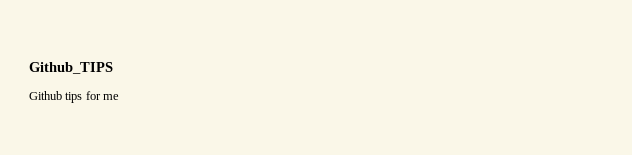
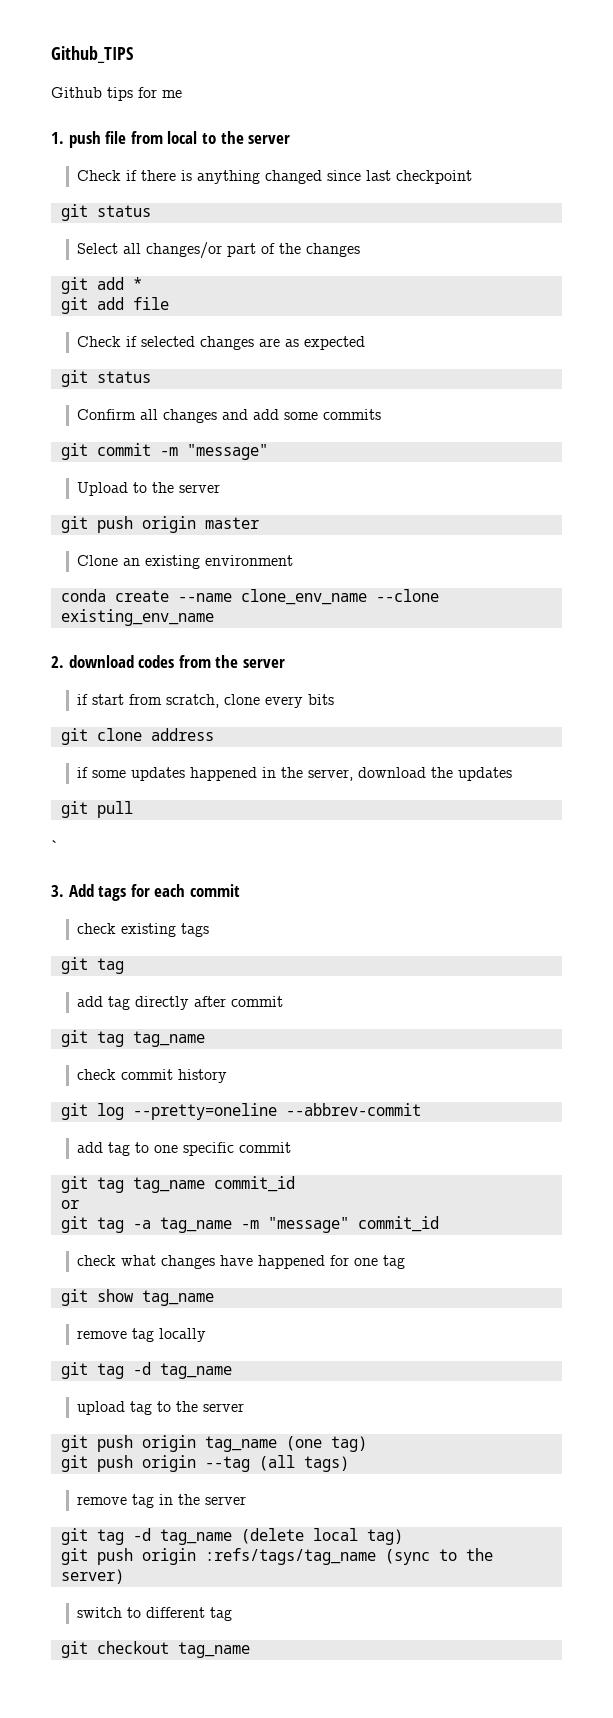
(120, 97) none -> [51,131,291,148] [77,170,473,184] [60,204,151,221] [77,242,361,259] [60,277,142,294] [60,297,169,314] [77,336,366,350] [60,370,151,387] [77,409,382,423] [60,443,268,460] [77,482,221,496] [60,516,259,533] [77,555,294,569] [60,589,439,605] [60,609,214,626] [51,655,285,668] [77,694,335,708] [60,728,214,745] [77,767,513,781] [60,801,133,818] [51,840,59,851] [51,884,240,901] [77,923,210,937] [60,957,124,974] [77,996,284,1010] [60,1030,205,1047] [77,1069,228,1083] [60,1103,421,1120] [77,1142,292,1156] [60,1176,295,1193] [60,1200,79,1209] [60,1216,439,1233] [77,1255,406,1269] [60,1289,214,1306] [77,1328,207,1342] [60,1362,232,1379] [77,1401,245,1415] [60,1435,367,1452] [60,1455,349,1472] [77,1494,247,1508] [60,1528,403,1545] [60,1548,493,1565] [60,1569,124,1584] [77,1607,233,1621] [60,1641,250,1658] // 1. push file from local to the server // Check if there is anything changed since last checkpoint // git status // Select all changes/or part of the changes // git add * // git add file // Check if selected changes are as expected // git status // Confirm all changes and add some commits // git commit -m "message" // Upload to the server // git push origin master // Clone an existing environment // conda create --name clone_env_name --clone existing_env_name // 2. download codes from the server // if start from scratch, clone every bits // git clone address // if some updates happened in the server, download the updates // git pull // ` // 3. Add tags for each commit // check existing tags // git tag // add tag directly after commit // git tag tag_name // check commit history // git log --pretty=oneline --abbrev-commit // add tag to one specific commit // git tag tag_name commit_id // or // git tag -a tag_name -m "message" commit_id // check what changes have happened for one tag // git show tag_name // remove tag locally // git tag -d tag_name // upload tag to the server // git push origin tag_name (one tag) // git push origin --tag (all tags) // remove tag in the server // git tag -d tag_name (delete local tag) // git push origin :refs/tags/tag_name (sync to the server) // switch to different tag // git checkout tag_name

